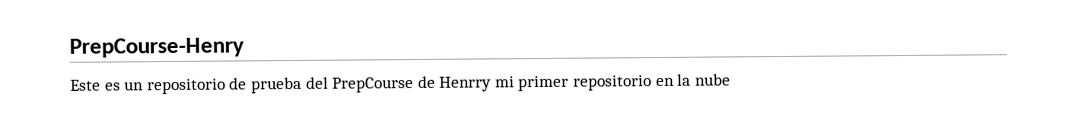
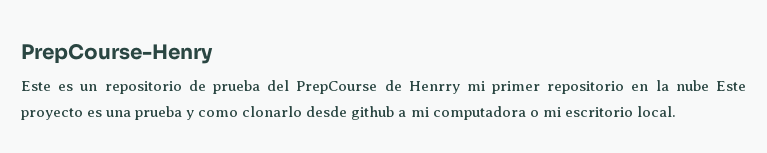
(731, 79) none -> [716,81,746,91] [21,106,676,120] Este proyecto es una prueba y como clonarlo desde github a mi computadora o mi escritorio local.

